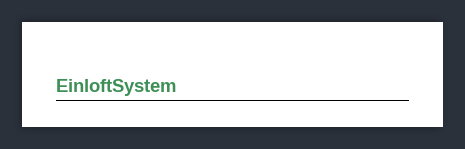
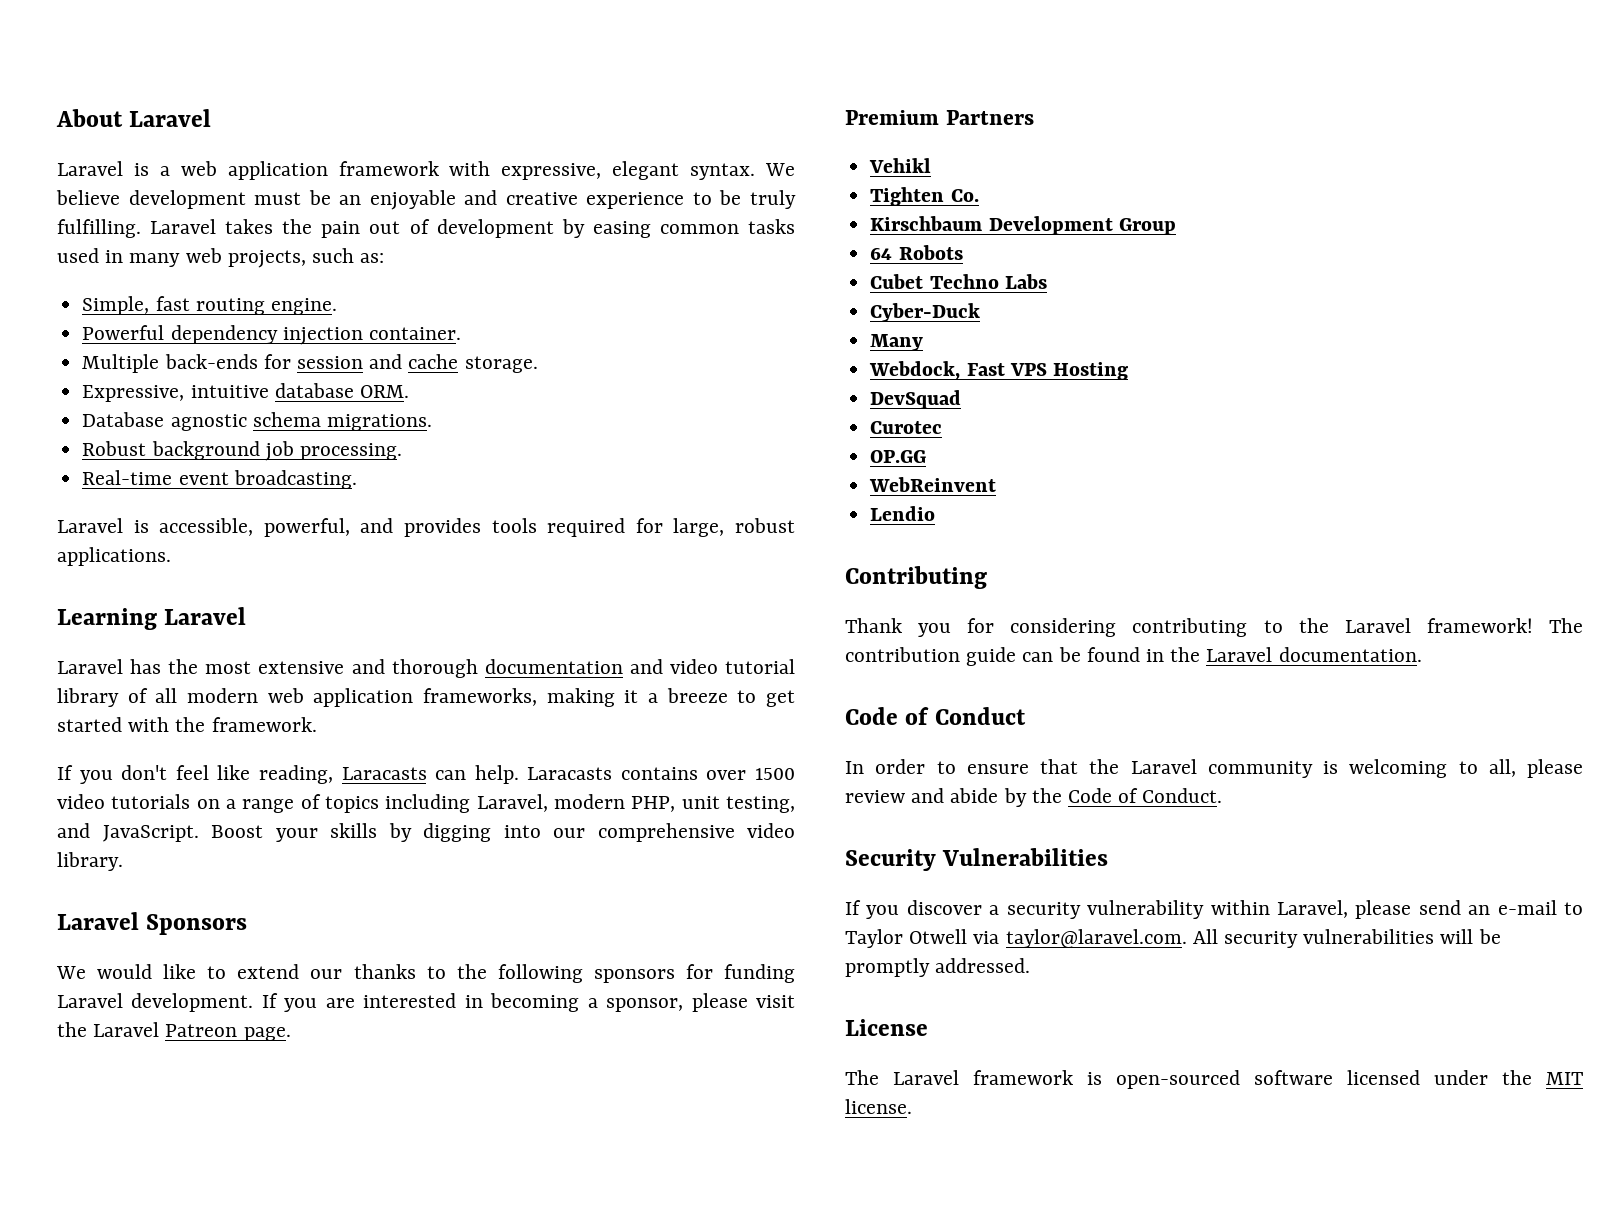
[56,79,176,96] EinloftSystem -> [56,109,212,127] [57,161,795,180] [56,190,796,210] [57,219,795,238] [57,248,385,268] [82,296,337,315] [82,325,461,345] [82,354,538,373] [82,383,409,402] [82,412,432,431] [82,441,402,461] [82,470,357,489] [57,518,796,537] [57,547,171,566] [57,607,247,630] [57,659,796,678] [57,688,795,707] [57,717,317,732] [57,765,796,784] [57,794,795,813] [57,823,795,842] [57,852,123,871] [57,912,248,935] [56,964,795,983] [57,993,795,1012] [57,1022,291,1041] [845,110,1034,125] [869,158,932,173] [870,187,979,206] [870,216,1176,235] [870,245,963,260] [870,274,1047,289] [870,303,981,322] [870,334,924,351] [869,361,1128,380] [870,390,962,409] [870,421,943,434] [870,450,927,463] [869,477,997,492] [870,506,936,521] [845,566,987,589] [845,618,1583,637] [845,647,1422,666] [845,707,1026,725] [845,759,1583,778] [845,788,1223,807] [845,848,1109,871] [845,900,1583,919] [845,929,1501,948] [845,958,1031,977] [845,1019,928,1036] [845,1070,1583,1089] [845,1099,912,1114] About Laravel // Laravel is a web application framework with expressive, elegant syntax. We believe development must be an enjoyable and creative experience to be truly fulfilling. Laravel takes the pain out of development by easing common tasks used in many web projects, such as: // Simple, fast routing engine. // Powerful dependency injection container. // Multiple back-ends for session and cache storage. // Expressive, intuitive database ORM. // Database agnostic schema migrations. // Robust background job processing. // Real-time event broadcasting. // Laravel is accessible, powerful, and provides tools required for large, robust applications. // Learning Laravel // Laravel has the most extensive and thorough documentation and video tutorial library of all modern web application frameworks, making it a breeze to get started with the framework. // If you don't feel like reading, Laracasts can help. Laracasts contains over 1500 video tutorials on a range of topics including Laravel, modern PHP, unit testing, and JavaScript. Boost your skills by digging into our comprehensive video library. // Laravel Sponsors // We would like to extend our thanks to the following sponsors for funding Laravel development. If you are interested in becoming a sponsor, please visit the Laravel Patreon page. // Premium Partners // Vehikl // Tighten Co. // Kirschbaum Development Group // 64 Robots // Cubet Techno Labs // Cyber-Duck // Many // Webdock, Fast VPS Hosting // DevSquad // Curotec // OP.GG // WebReinvent // Lendio // Contributing // Thank you for considering contributing to the Laravel framework! The contribution guide can be found in the Laravel documentation. // Code of Conduct // In order to ensure that the Laravel community is welcoming to all, please review and abide by the Code of Conduct. // Security Vulnerabilities // If you discover a security vulnerability within Laravel, please send an e-mail to Taylor Otwell via taylor@laravel.com. All security vulnerabilities will be promptly addressed. // License // The Laravel framework is open-sourced software licensed under the MIT license.

